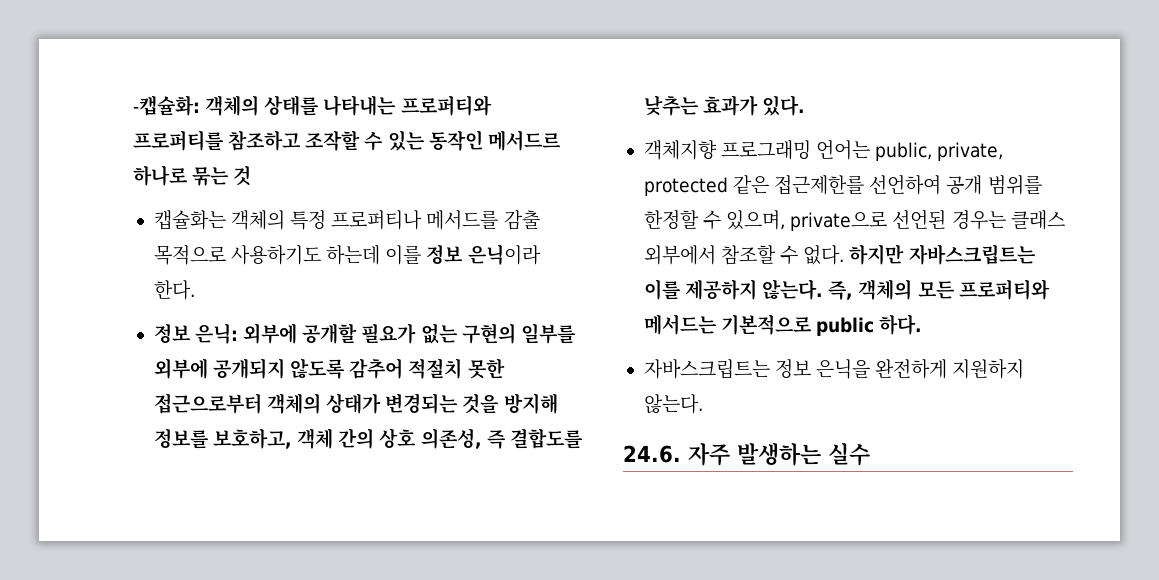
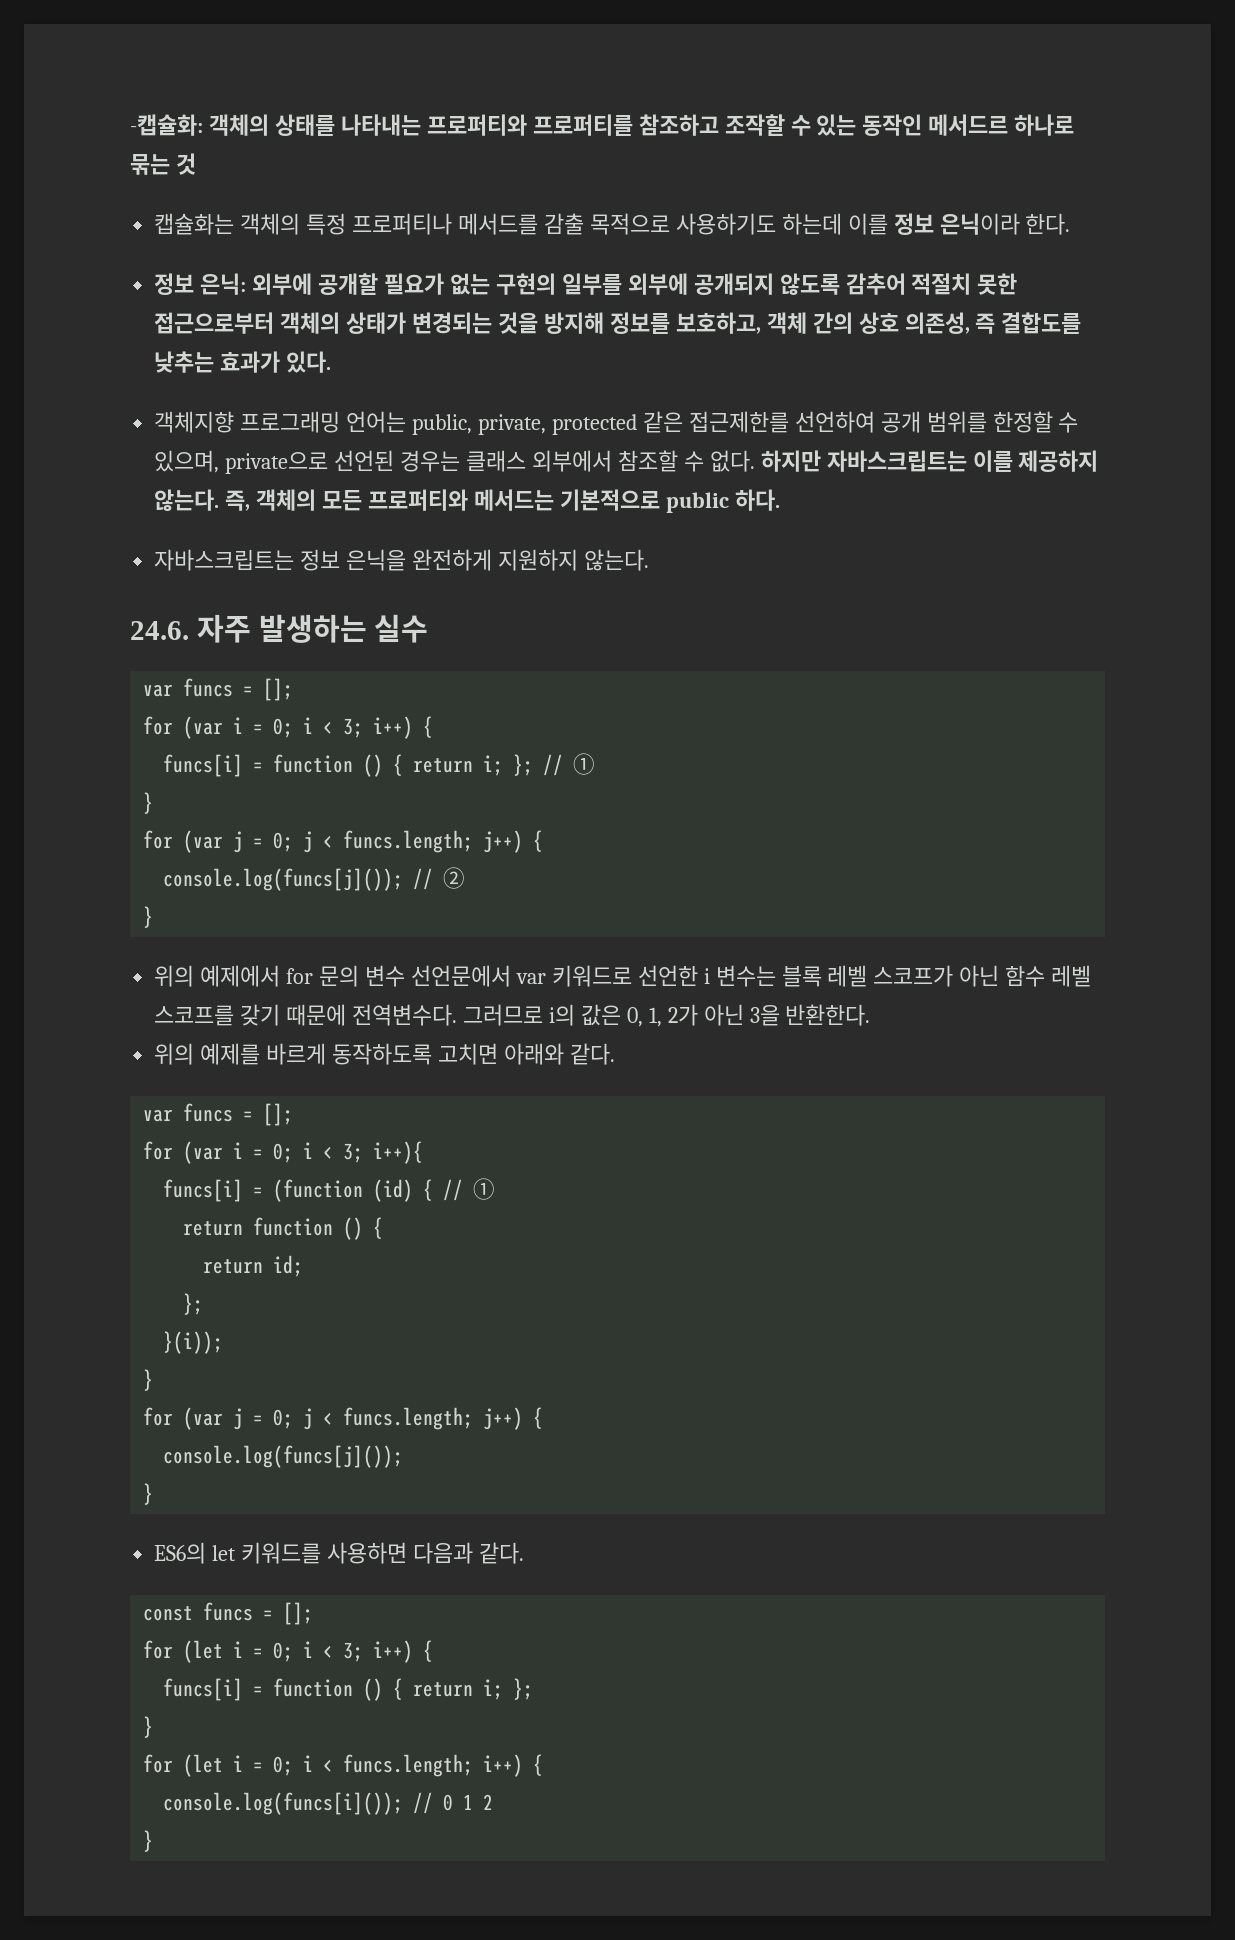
(870, 454) none -> [143,678,294,701] [143,716,434,739] [163,753,596,777] [143,792,154,814] [143,830,544,853] [163,867,466,891] [143,906,154,928] [154,965,1092,987] [154,1004,871,1027] [154,1043,615,1065] [143,1103,294,1126] [143,1141,424,1164] [163,1178,496,1202] [183,1217,384,1240] [203,1255,304,1277] [183,1293,204,1315] [163,1331,224,1354] [143,1369,154,1391] [143,1407,544,1430] [163,1445,404,1468] [143,1483,154,1505] [154,1542,524,1564] [143,1602,314,1625] [143,1640,434,1663] [163,1678,534,1701] [143,1716,154,1738] [143,1754,544,1777] [163,1792,494,1815] [143,1830,154,1852] // var funcs = []; // for (var i = 0; i < 3; i++) { // funcs[i] = function () { return i; }; // ① // } // for (var j = 0; j < funcs.length; j++) { // console.log(funcs[j]()); // ② // } // 위의 예제에서 for 문의 변수 선언문에서 var 키워드로 선언한 i 변수는 블록 레벨 스코프가 아닌 함수 레벨 스코프를 갖기 때문에 전역변수다. 그러므로 i의 값은 0, 1, 2가 아닌 3을 반환한다. // 위의 예제를 바르게 동작하도록 고치면 아래와 같다. // var funcs = []; // for (var i = 0; i < 3; i++){ // funcs[i] = (function (id) { // ① // return function () { // return id; // }; // }(i)); // } // for (var j = 0; j < funcs.length; j++) { // console.log(funcs[j]()); // } // ES6의 let 키워드를 사용하면 다음과 같다. // const funcs = []; // for (let i = 0; i < 3; i++) { // funcs[i] = function () { return i; }; // } // for (let i = 0; i < funcs.length; i++) { // console.log(funcs[i]()); // 0 1 2 // }

